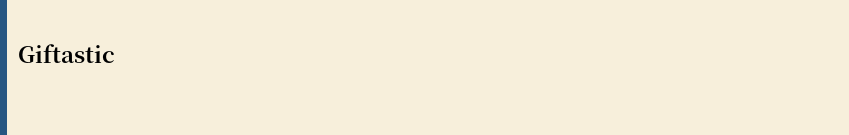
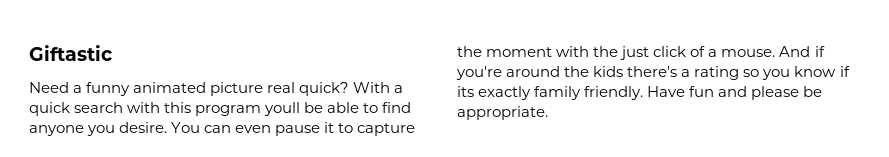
(115, 53) none -> [29,82,404,96] [29,102,412,116] [29,122,416,136] [457,46,825,60] [456,66,850,80] [457,86,823,100] [457,106,548,120] // Need a funny animated picture real quick? With a quick search with this program youll be able to find anyone you desire. You can even pause it to capture the moment with the just click of a mouse. And if you're around the kids there's a rating so you know if its exactly family friendly. Have fun and please be appropriate.

